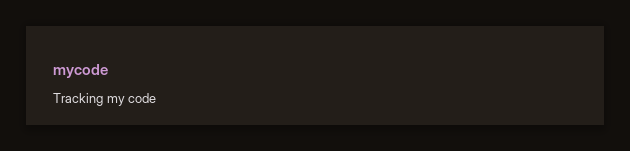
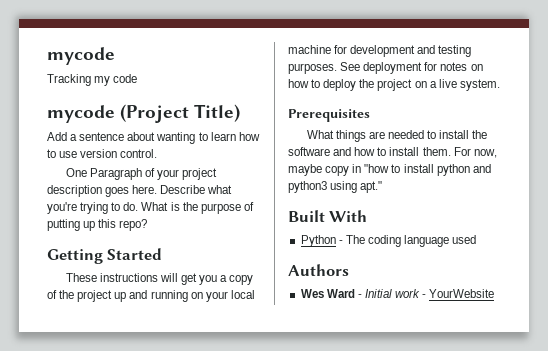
(157, 98) none -> [47,104,241,123] [47,132,260,144] [47,149,158,158] [65,168,218,180] [47,185,233,197] [47,202,254,214] [47,219,148,231] [47,248,163,264] [65,273,254,285] [47,290,255,302] [288,45,472,57] [288,62,483,74] [288,79,500,91] [288,109,370,122] [306,130,488,142] [288,147,497,158] [288,164,491,176] [288,181,383,193] [288,210,368,222] [300,235,477,247] [288,264,349,276] [300,289,495,298] // mycode (Project Title) // Add a sentence about wanting to learn how to use version control. // One Paragraph of your project description goes here. Describe what you're trying to do. What is the purpose of putting up this repo? // Getting Started // These instructions will get you a copy of the project up and running on your local machine for development and testing purposes. See deployment for notes on how to deploy the project on a live system. // Prerequisites // What things are needed to install the software and how to install them. For now, maybe copy in "how to install python and python3 using apt." // Built With // Python - The coding language used // Authors // Wes Ward - Initial work - YourWebsite

